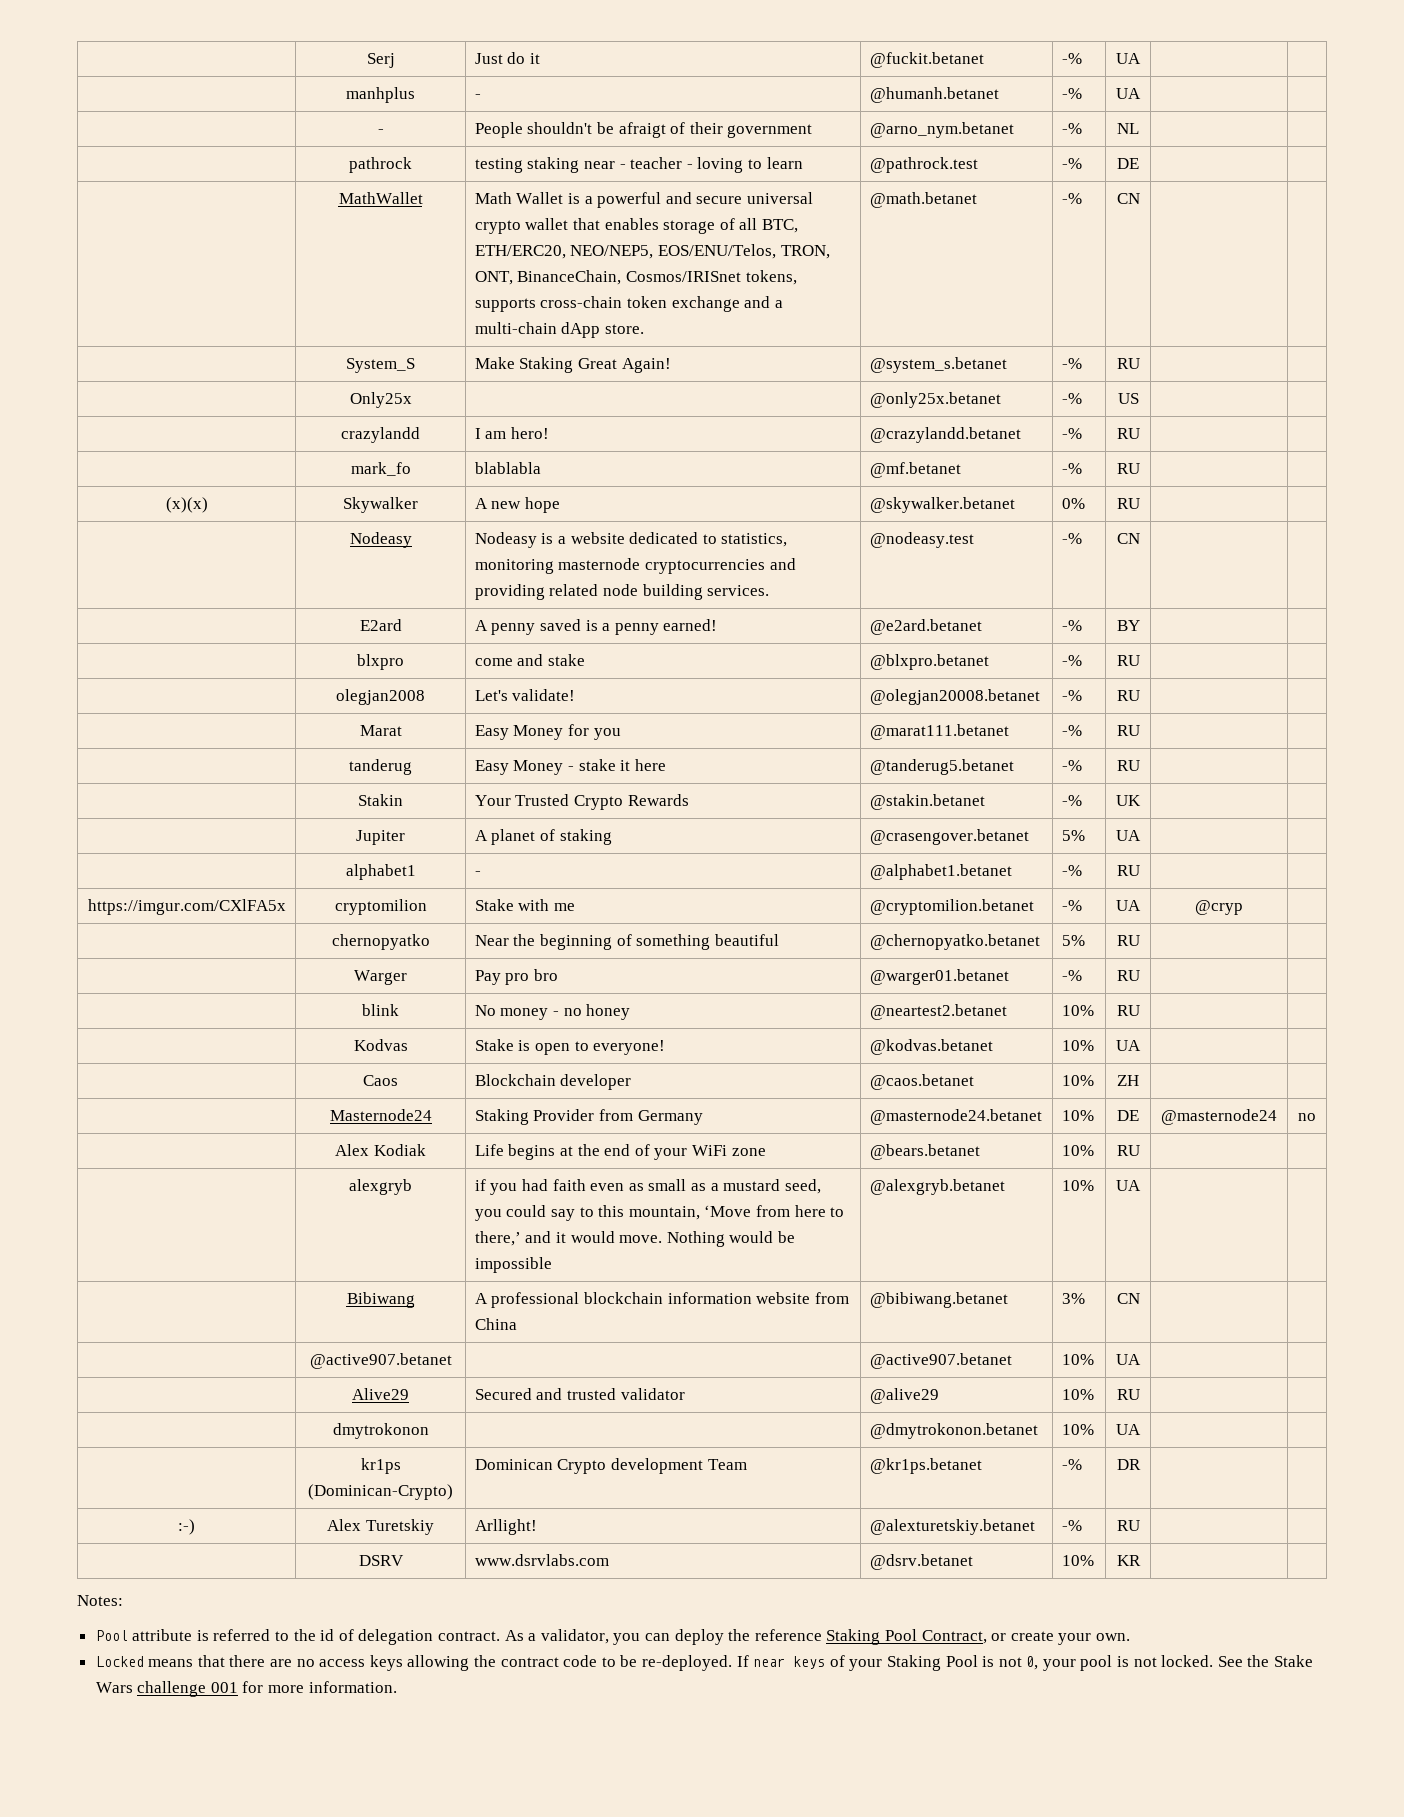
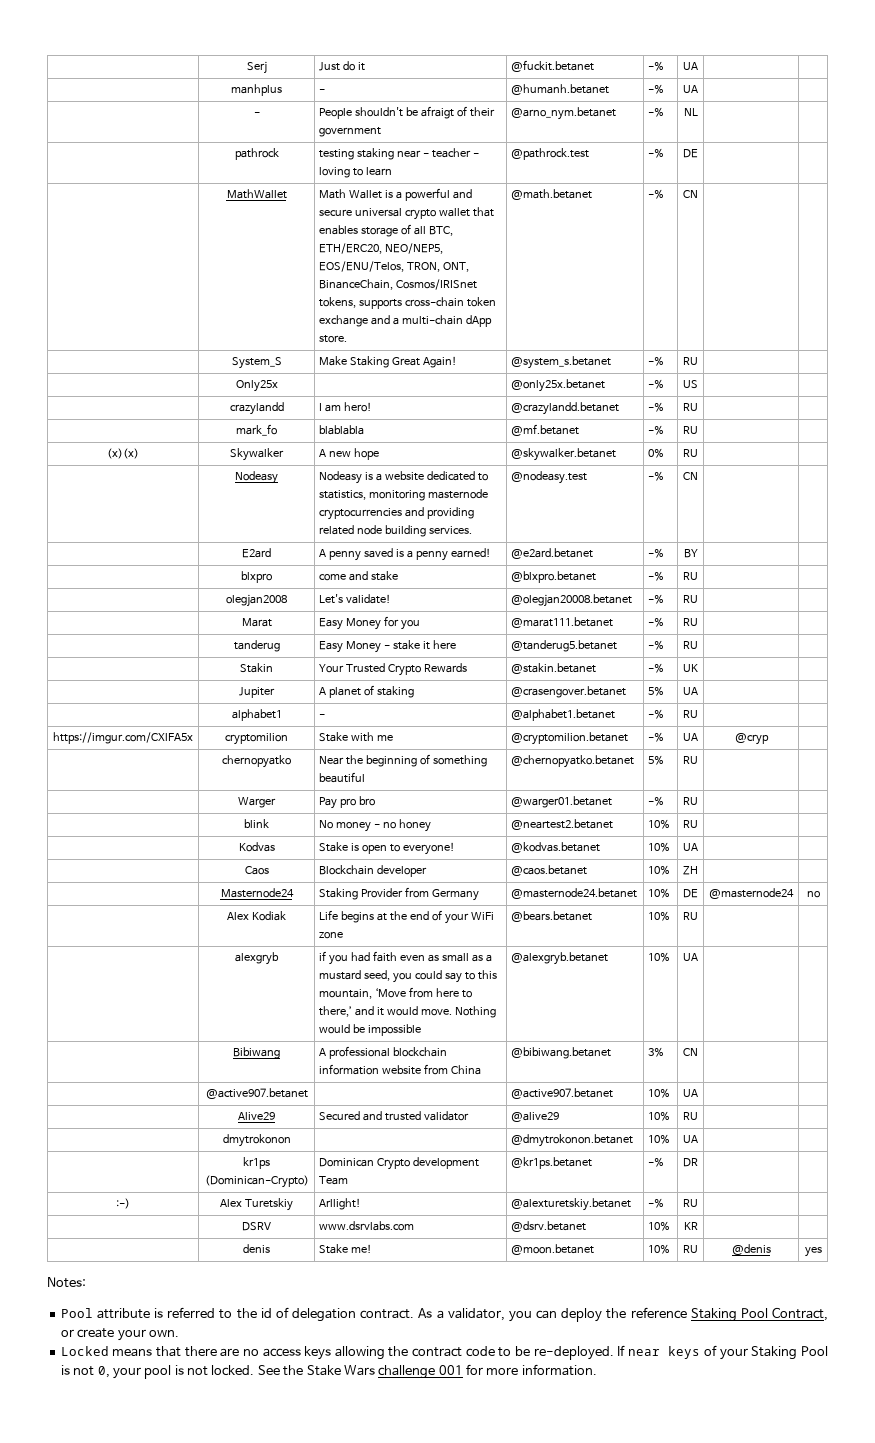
(1141, 1560) none -> [243,1244,270,1253] [319,1244,373,1254] [511,1244,595,1255] [648,1244,671,1254] [683,1245,698,1253] [731,1244,771,1255] [804,1247,822,1257] // | denis | Stake me! | @moon.betanet | 10% | RU | @denis | yes

